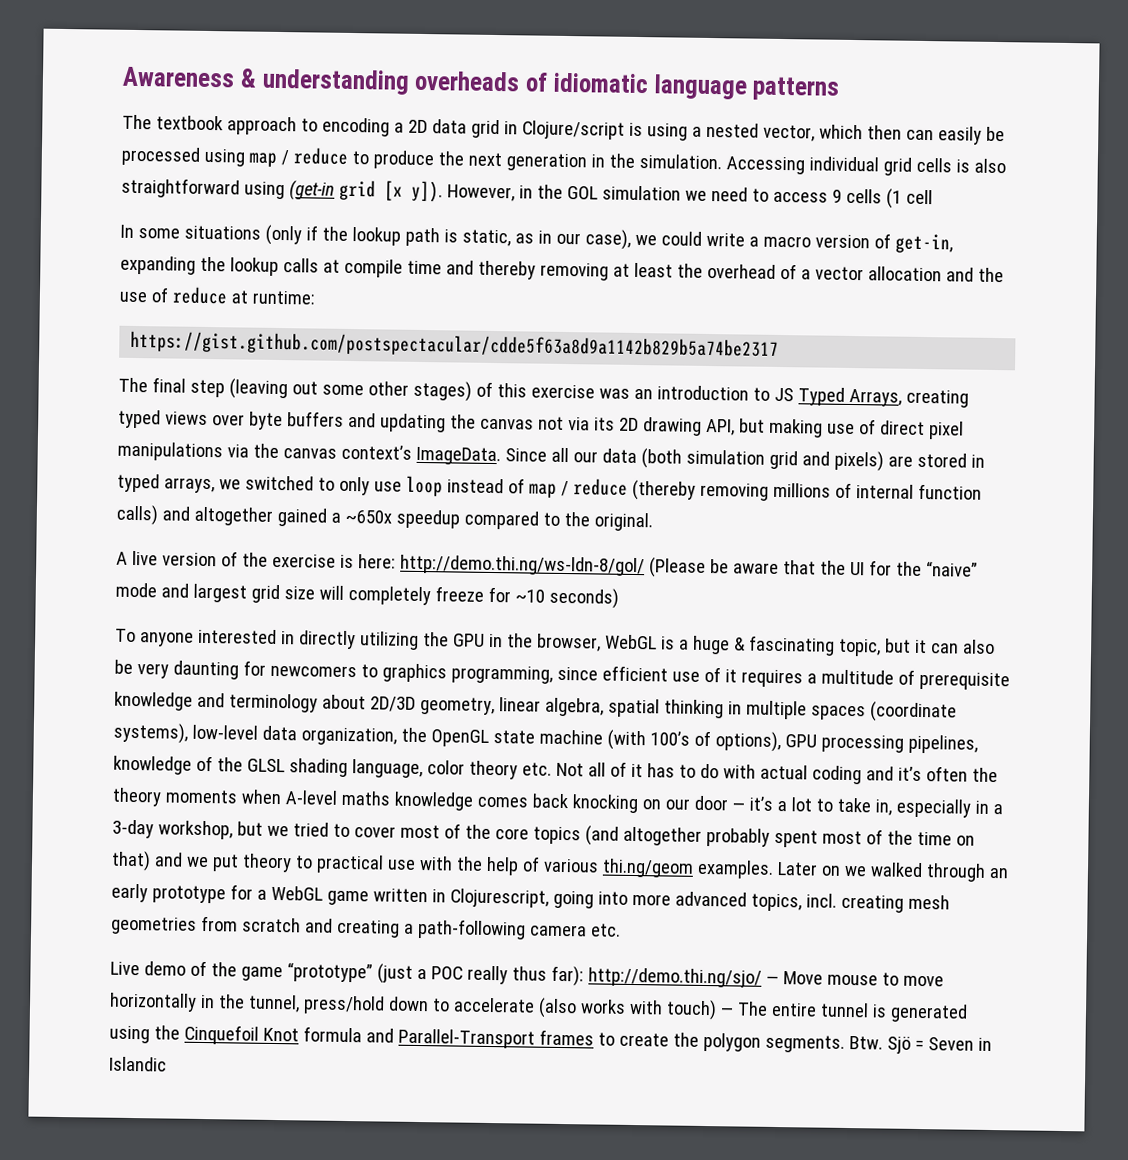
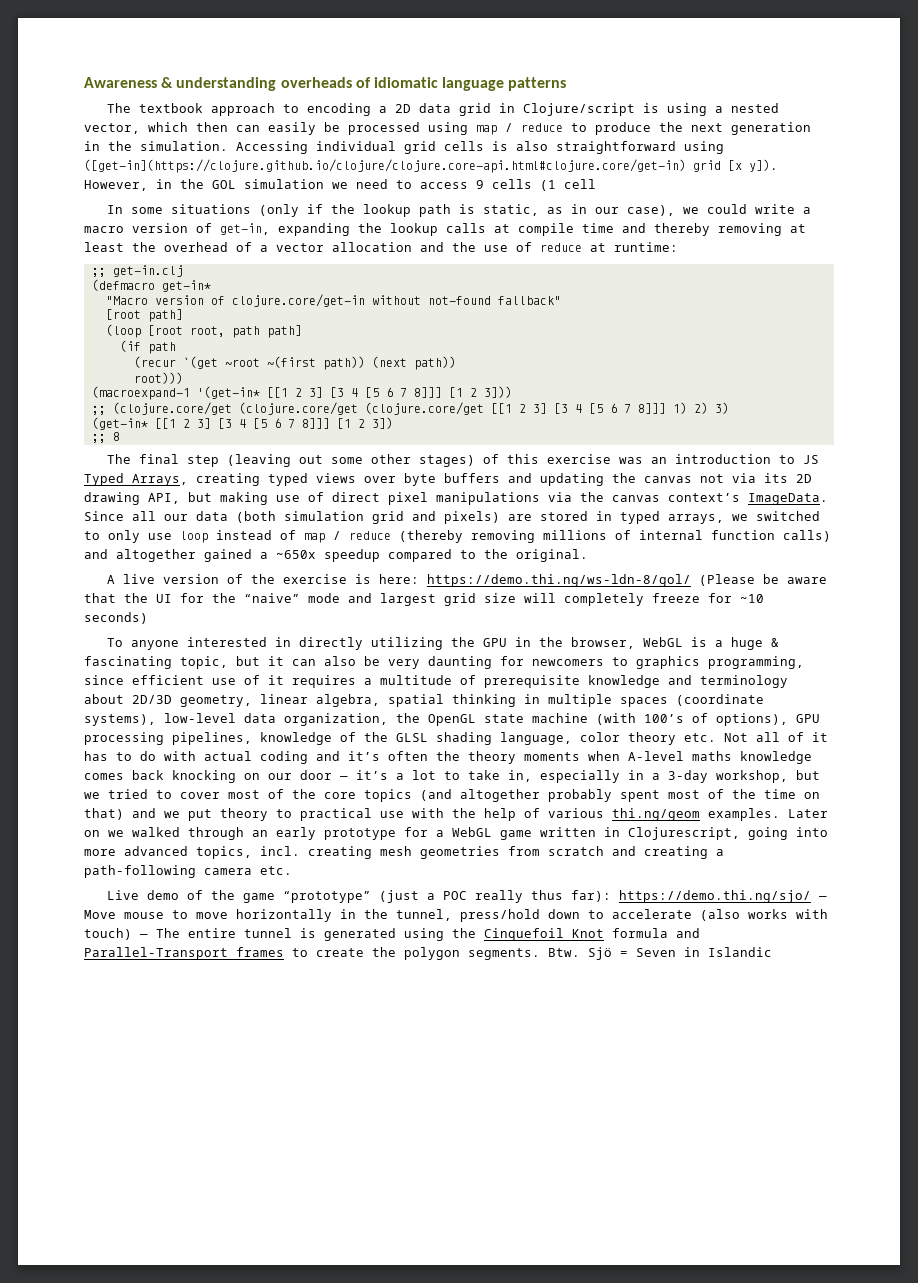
[288,180,335,201] (get-in -> [84,159,686,173] ([get-in](https://clojure.github.io/clojure/clojure.core-api.html#clojure.core/get-in)
[130,330,780,360] https://gist.github.com/postspectacular/cdde5f63a8d9a1142b829b5a74be2317 -> [91,265,183,277] [91,279,211,292] [105,294,561,307] [105,309,183,322] [105,324,302,338] [119,340,176,354] [133,356,456,370] [133,372,183,384] [91,386,512,400] [91,402,729,415] [91,417,393,430] [91,432,120,443] ;; get-in.clj // (defmacro get-in* // "Macro version of clojure.core/get-in without not-found fallback" // [root path] // (loop [root root, path path] // (if path // (recur `(get ~root ~(first path)) (next path)) // root))) // (macroexpand-1 '(get-in* [[1 2 3] [3 4 [5 6 7 8]]] [1 2 3])) // ;; (clojure.core/get (clojure.core/get (clojure.core/get [[1 2 3] [3 4 [5 6 7 8]]] 1) 2) 3) // (get-in* [[1 2 3] [3 4 [5 6 7 8]]] [1 2 3]) // ;; 8
[399,554,645,577] http://demo.thi.ng/ws-ldn-8/gol/ -> [426,574,691,587] https://demo.thi.ng/ws-ldn-8/gol/
[587,967,762,988] http://demo.thi.ng/sjo/ -> [618,890,811,903] https://demo.thi.ng/sjo/

